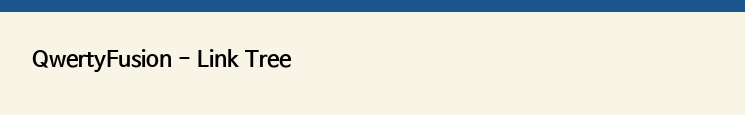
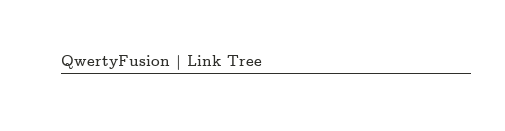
[177,57,191,66] - -> [176,55,181,70] |

